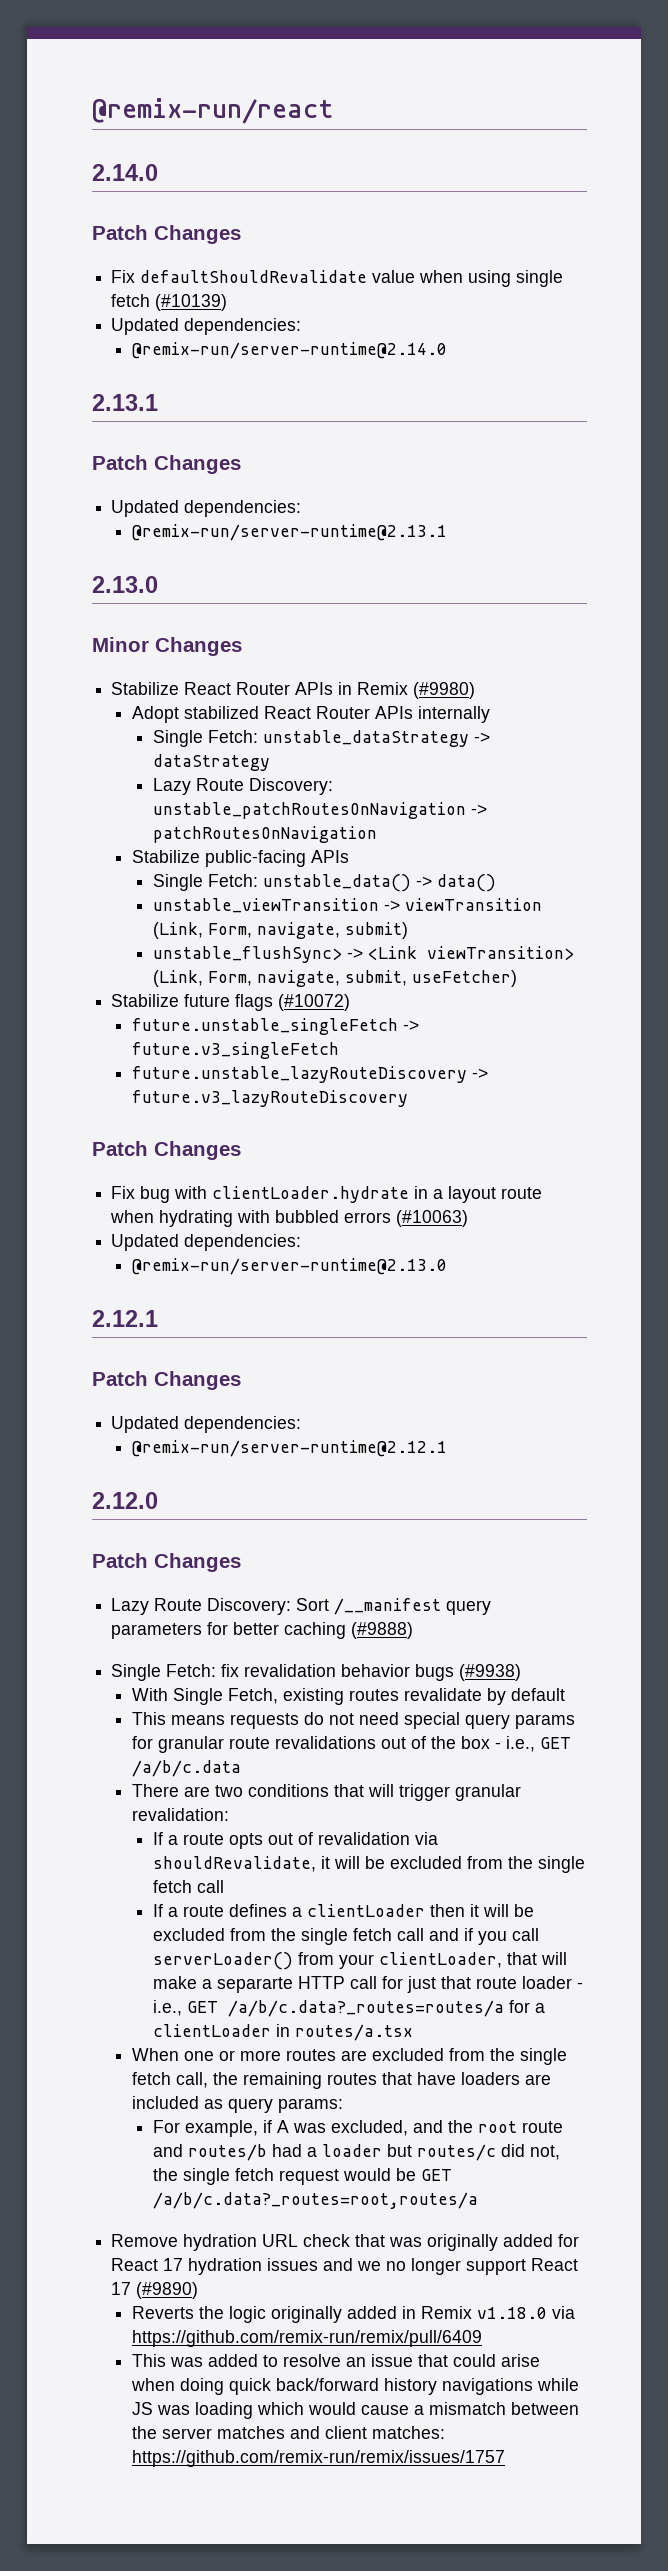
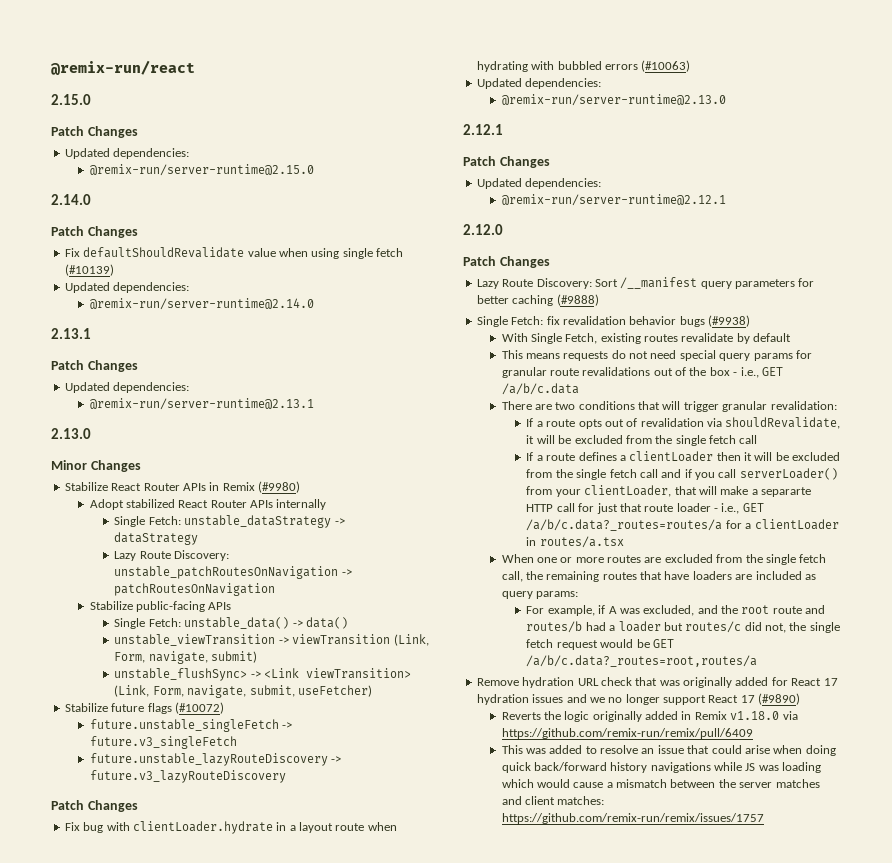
(334, 111) none -> [51,94,91,105] [51,126,138,138] [64,148,190,159] [89,164,314,176] // 2.15.0 // Patch Changes // Updated dependencies: // @remix-run/server-runtime@2.15.0

